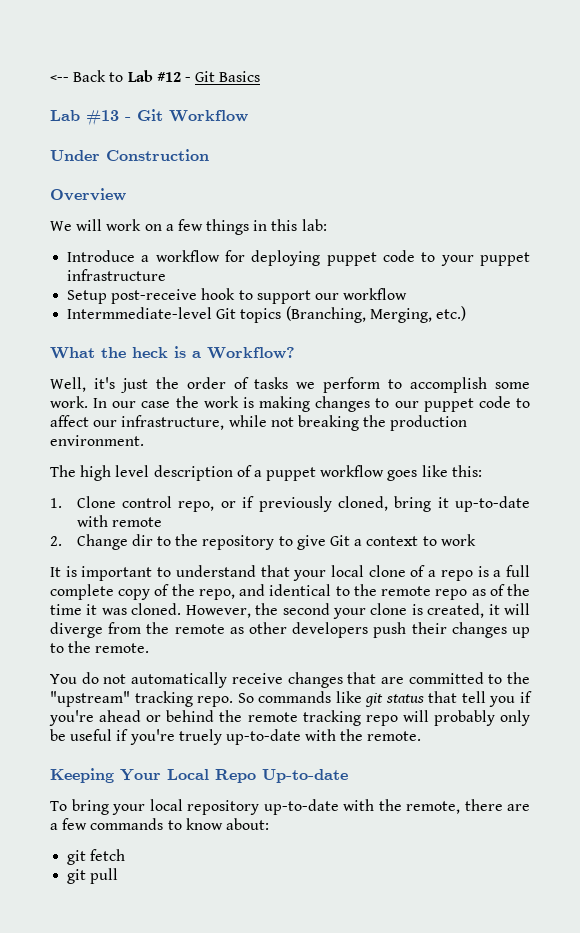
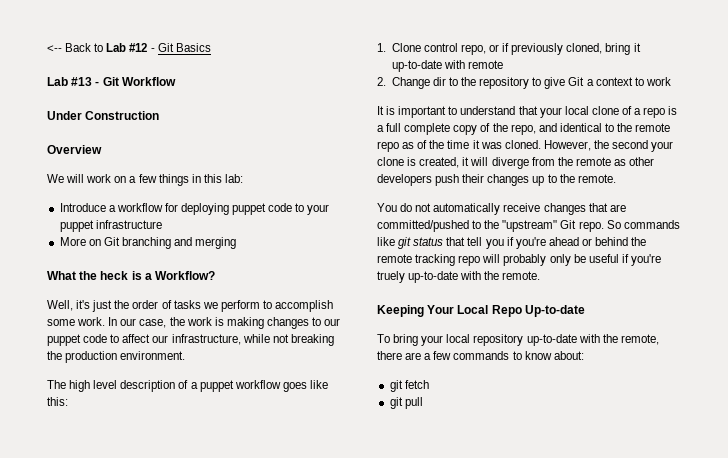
[67,288,408,304] [67,306,466,323] Setup post-receive hook to support our workflow // Intermmediate-level Git topics (Branching, Merging, etc.) -> [59,237,237,249] More on Git branching and merging
[141,401,171,408] case -> [139,319,167,328] case,
[408,672,484,684] committed -> [377,220,469,232] committed/pushed
[134,691,193,707] tracking -> [560,220,577,229] Git

